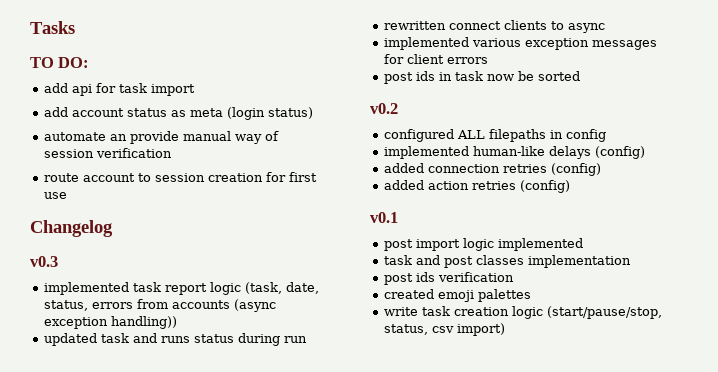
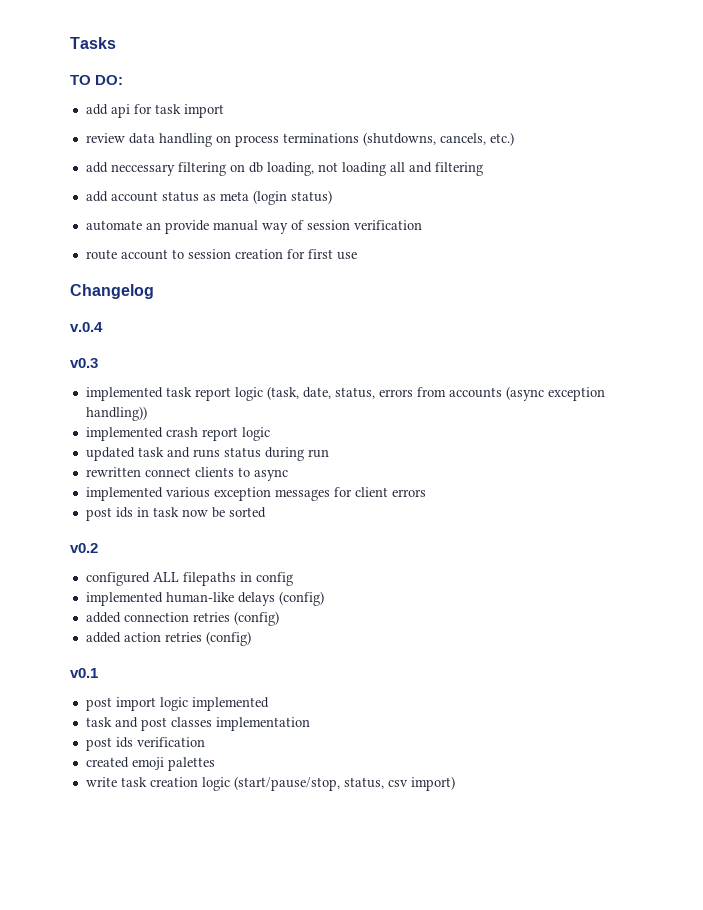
(196, 90) none -> [85,132,514,147] [85,162,483,176] // review data handling on process terminations (shutdowns, cancels, etc.) // add neccessary filtering on db loading, not loading all and filtering
(113, 228) none -> [70,322,103,332] // v.0.4
(178, 322) none -> [85,427,270,441] // implemented crash report logic

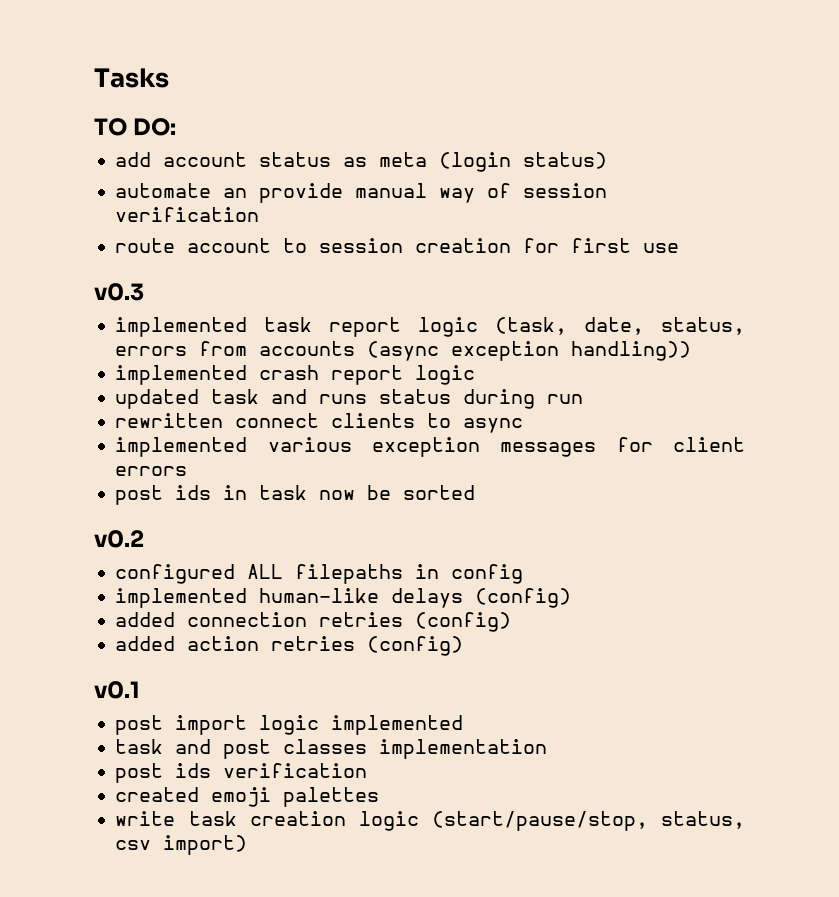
[85,104,224,118] [85,132,514,147] [85,162,483,176] // add api for task import // review data handling on process terminations (shutdowns, cancels, etc.) // add neccessary filtering on db loading, not loading all and filtering -> (177, 127) none
[70,284,154,299] [70,322,103,332] // Changelog // v.0.4 -> (680, 248) none

